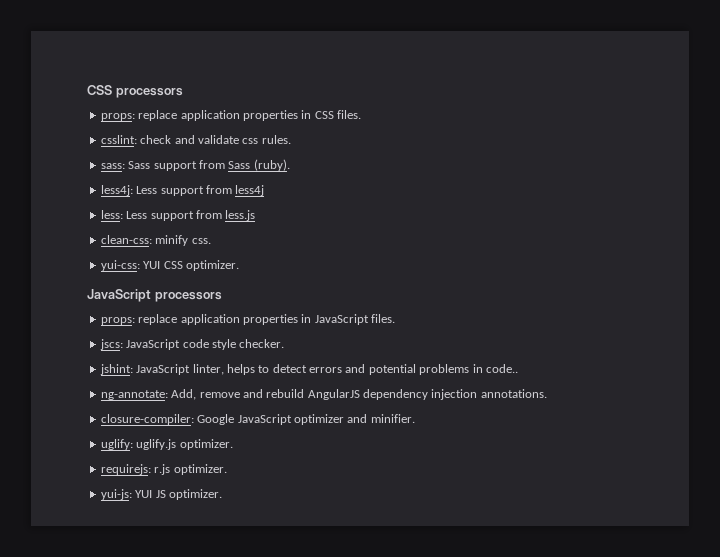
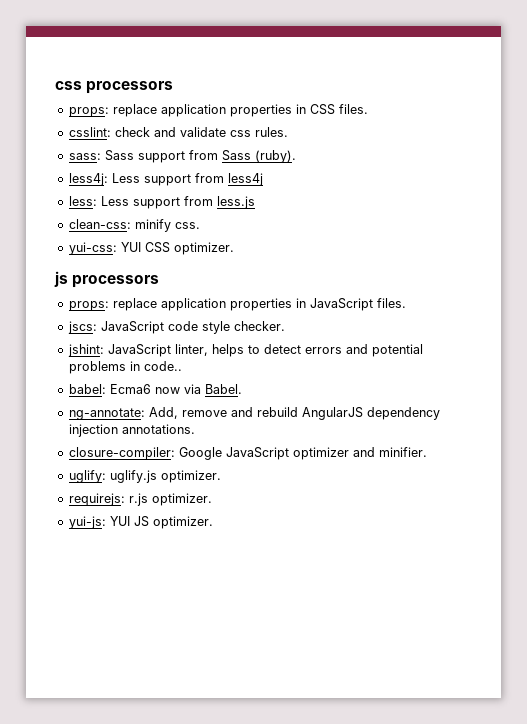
[87,85,112,95] CSS -> [55,81,82,90] css
[87,289,151,302] JavaScript -> [54,271,68,287] js
(518, 368) none -> [68,384,242,394] // babel: Ecma6 now via Babel.

